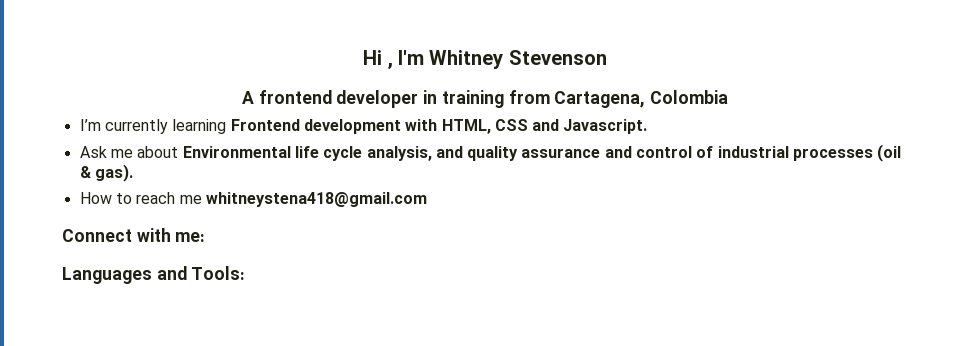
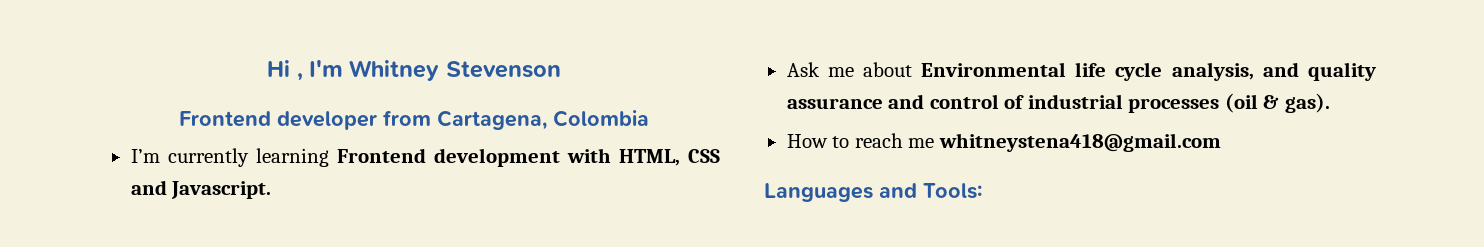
[241,90,504,108] A frontend developer in training -> [179,111,377,130] Frontend developer
[62,228,206,242] // Connect with me: -> (1221, 142) none

